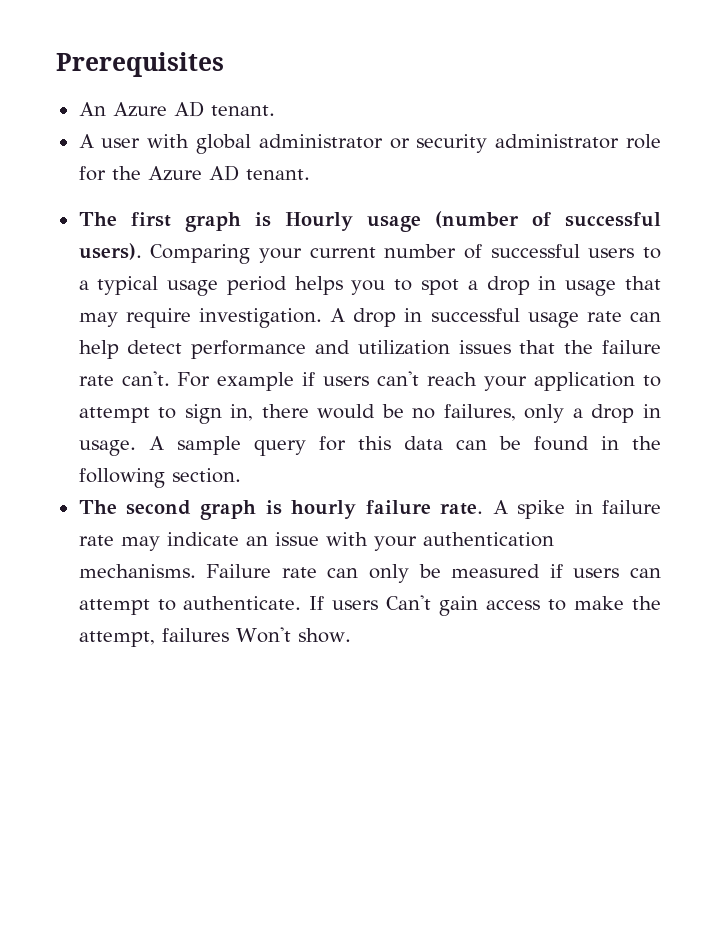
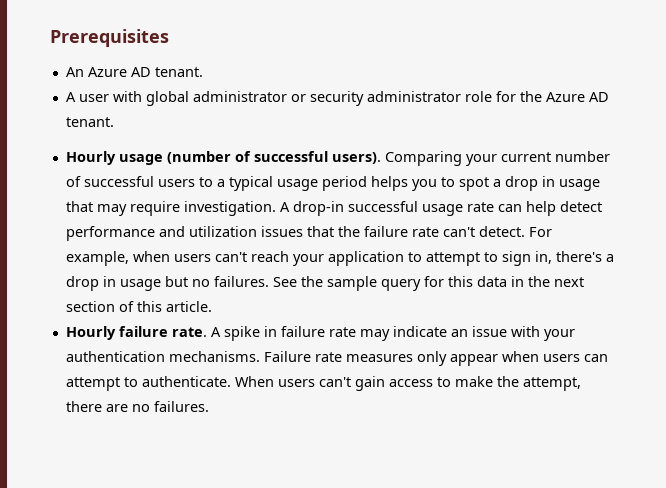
[78,212,271,232] The first graph is -> (114, 122) none
[353,308,423,327] drop in -> [292,201,344,216] drop-in
[121,371,316,391] can't. For example if -> [442,226,552,237] [65,251,170,266] can't detect. For example, when
[261,404,662,423] [78,436,164,456] there would be no failures, only a drop in usage. A -> [555,251,614,262] [65,276,323,291] there's a drop in usage but no failures. See the
[455,436,661,451] [78,468,241,488] [78,500,357,520] can be found in the following section. // The second graph is hourly -> [510,276,584,287] [65,301,212,312] [65,326,116,340] in the next section of this article. // Hourly
[327,564,563,583] can only be measured if -> [345,351,539,366] measures only appear when
[309,595,432,610] If users Can't -> [234,376,351,387] When users can't
[161,627,351,643] failures Won't show. -> [65,401,209,412] there are no failures.

